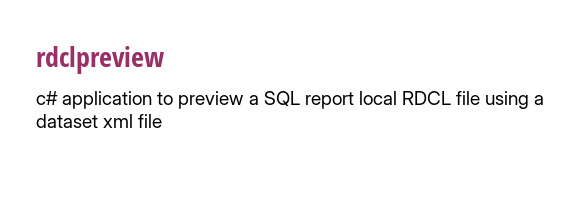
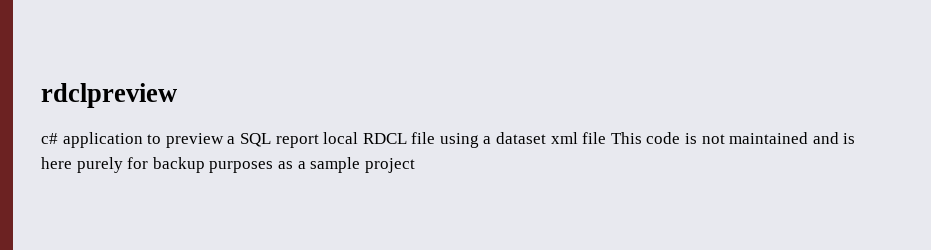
(163, 121) none -> [610,132,856,144] [41,157,415,173] This code is not maintained and is here purely for backup purposes as a sample project

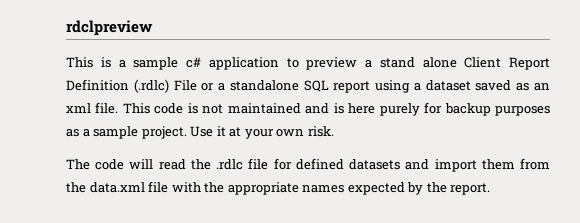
(177, 95) none -> [66,57,179,70] This is a sample
[239,132,607,148] SQL report local RDCL file using a dataset xml file -> [379,57,550,70] [66,79,550,93] [66,102,119,114] stand alone Client Report Definition (.rdlc) File or a standalone SQL report using a dataset saved as an xml file.
[364,158,415,173] project -> [141,126,334,139] [66,158,550,172] [66,181,491,195] project. Use it at your own risk. // The code will read the .rdlc file for defined datasets and import them from the data.xml file with the appropriate names expected by the report.

